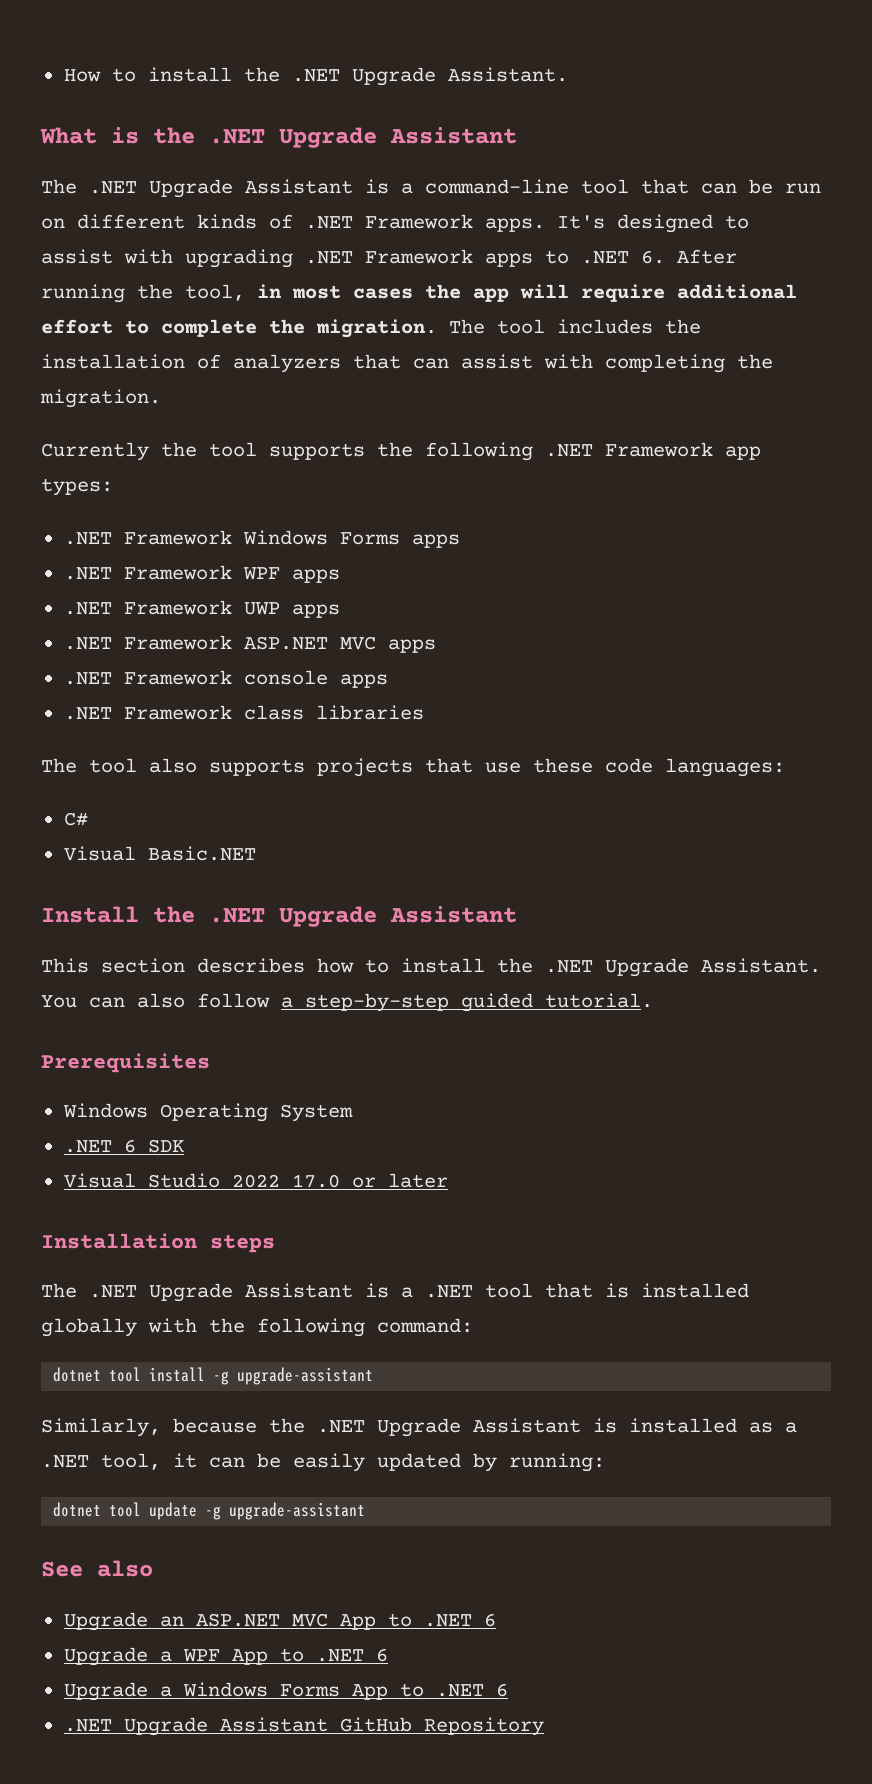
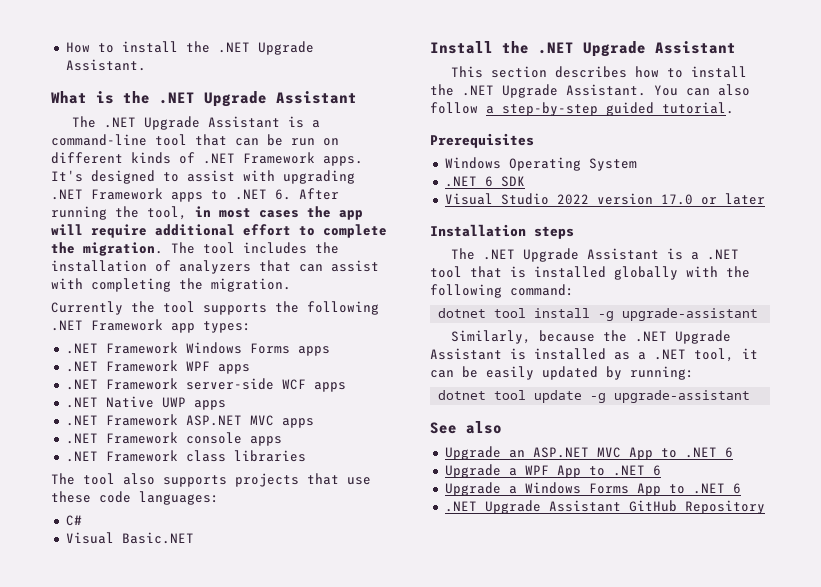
(232, 607) none -> [185,378,346,392] [65,396,154,408] server-side WCF apps // .NET Native
(280, 1181) none -> [596,193,653,205] version

